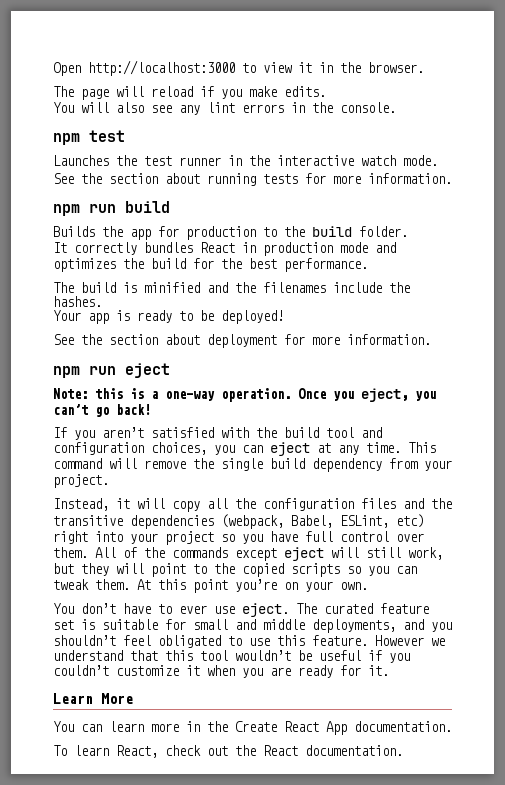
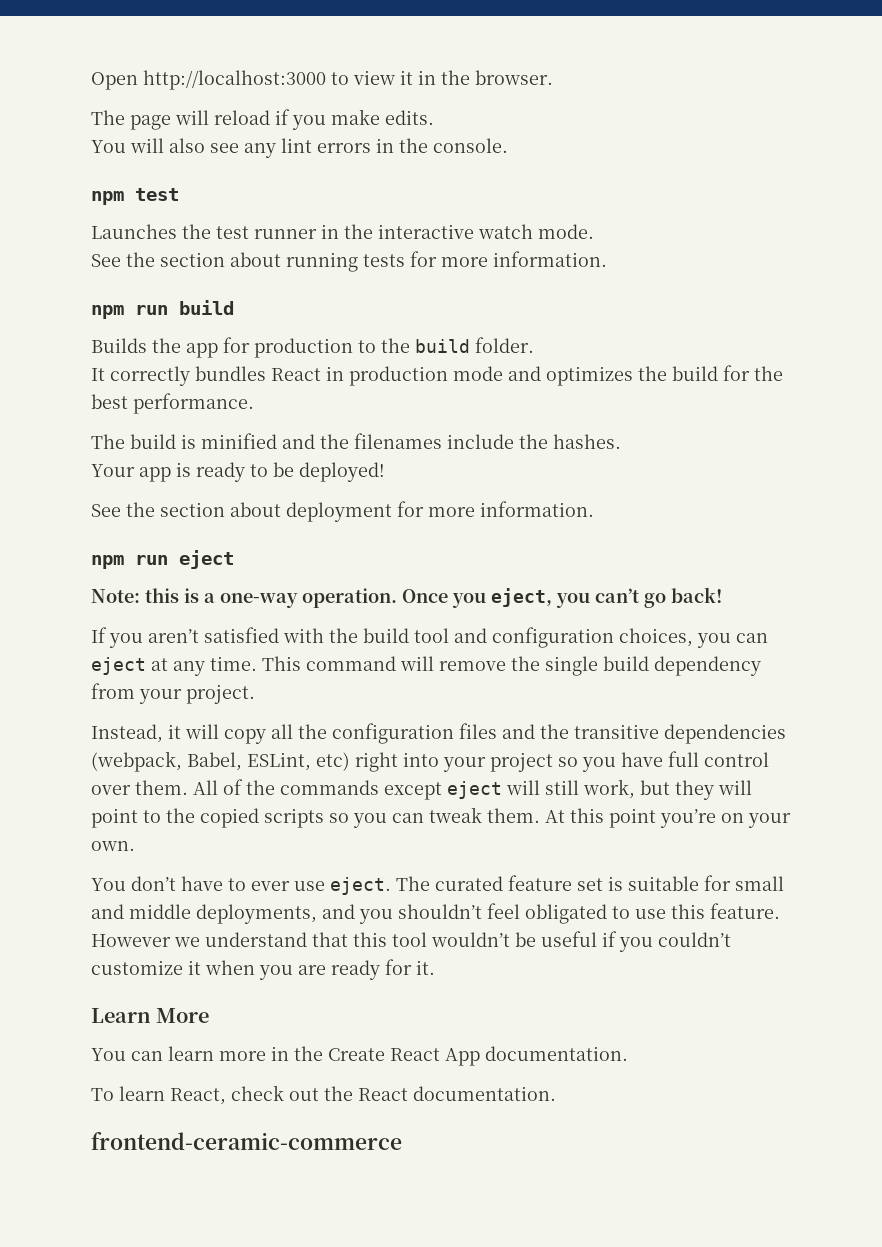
(403, 750) none -> [91,1132,402,1150] // frontend-ceramic-commerce

